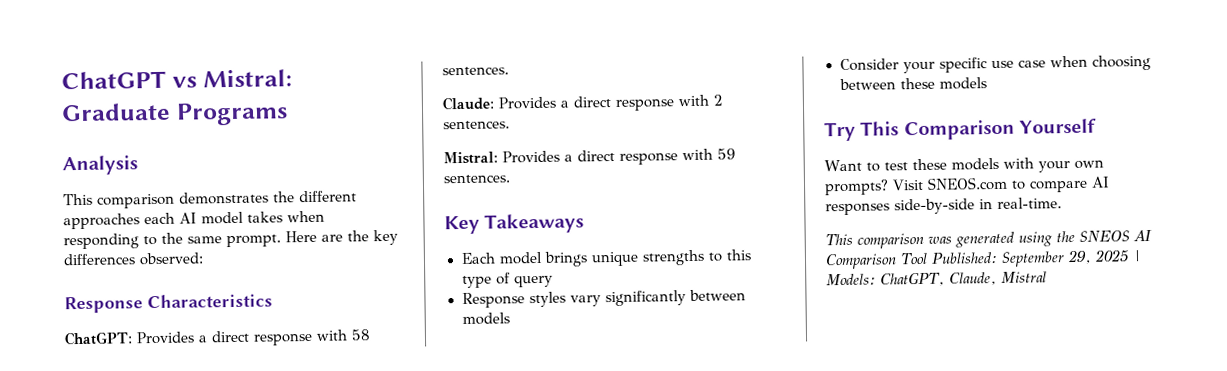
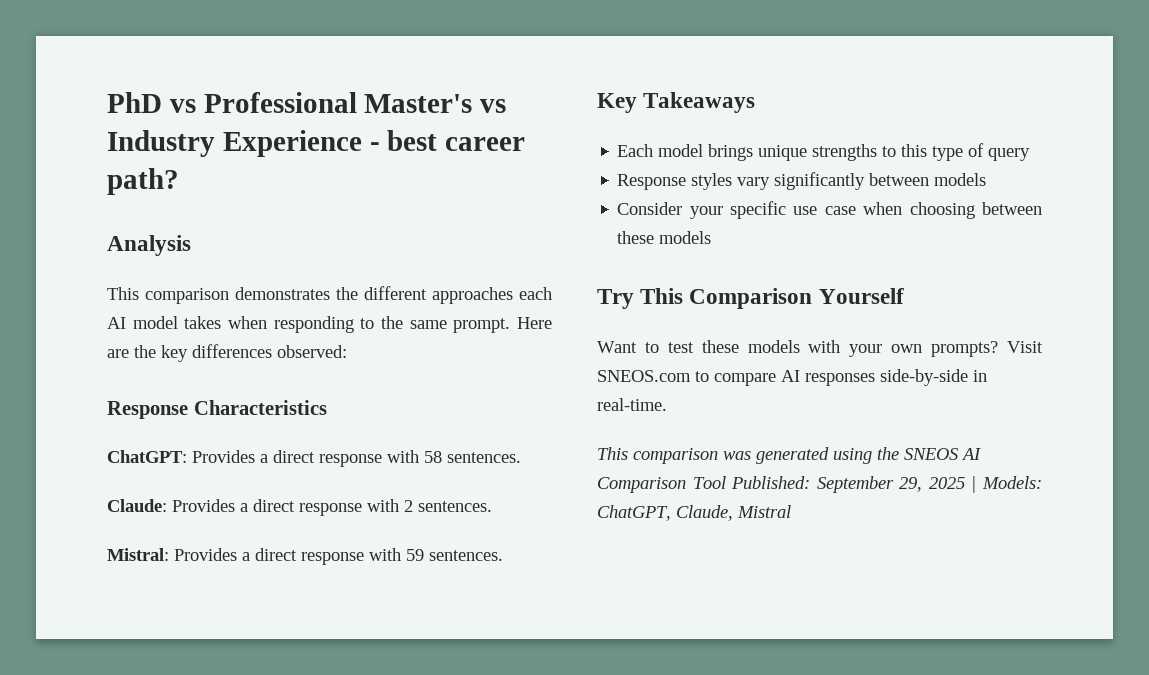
[61,69,292,90] [61,102,288,126] ChatGPT vs Mistral: Graduate Programs -> [107,92,507,113] [107,130,526,157] [107,168,179,195] PhD vs Professional Master's vs Industry Experience - best career path?

